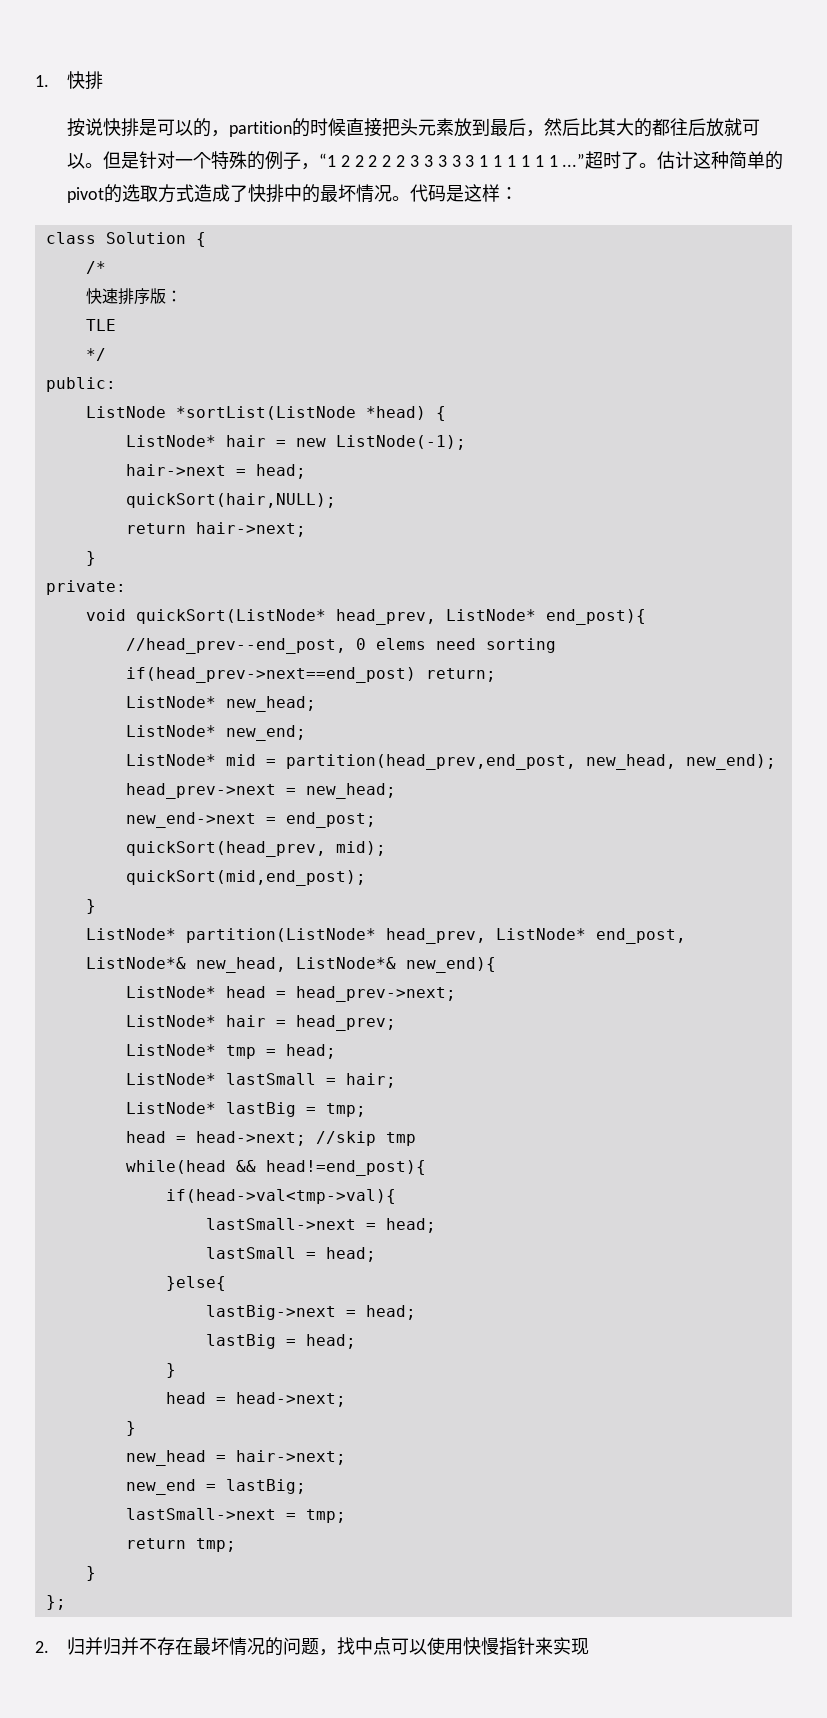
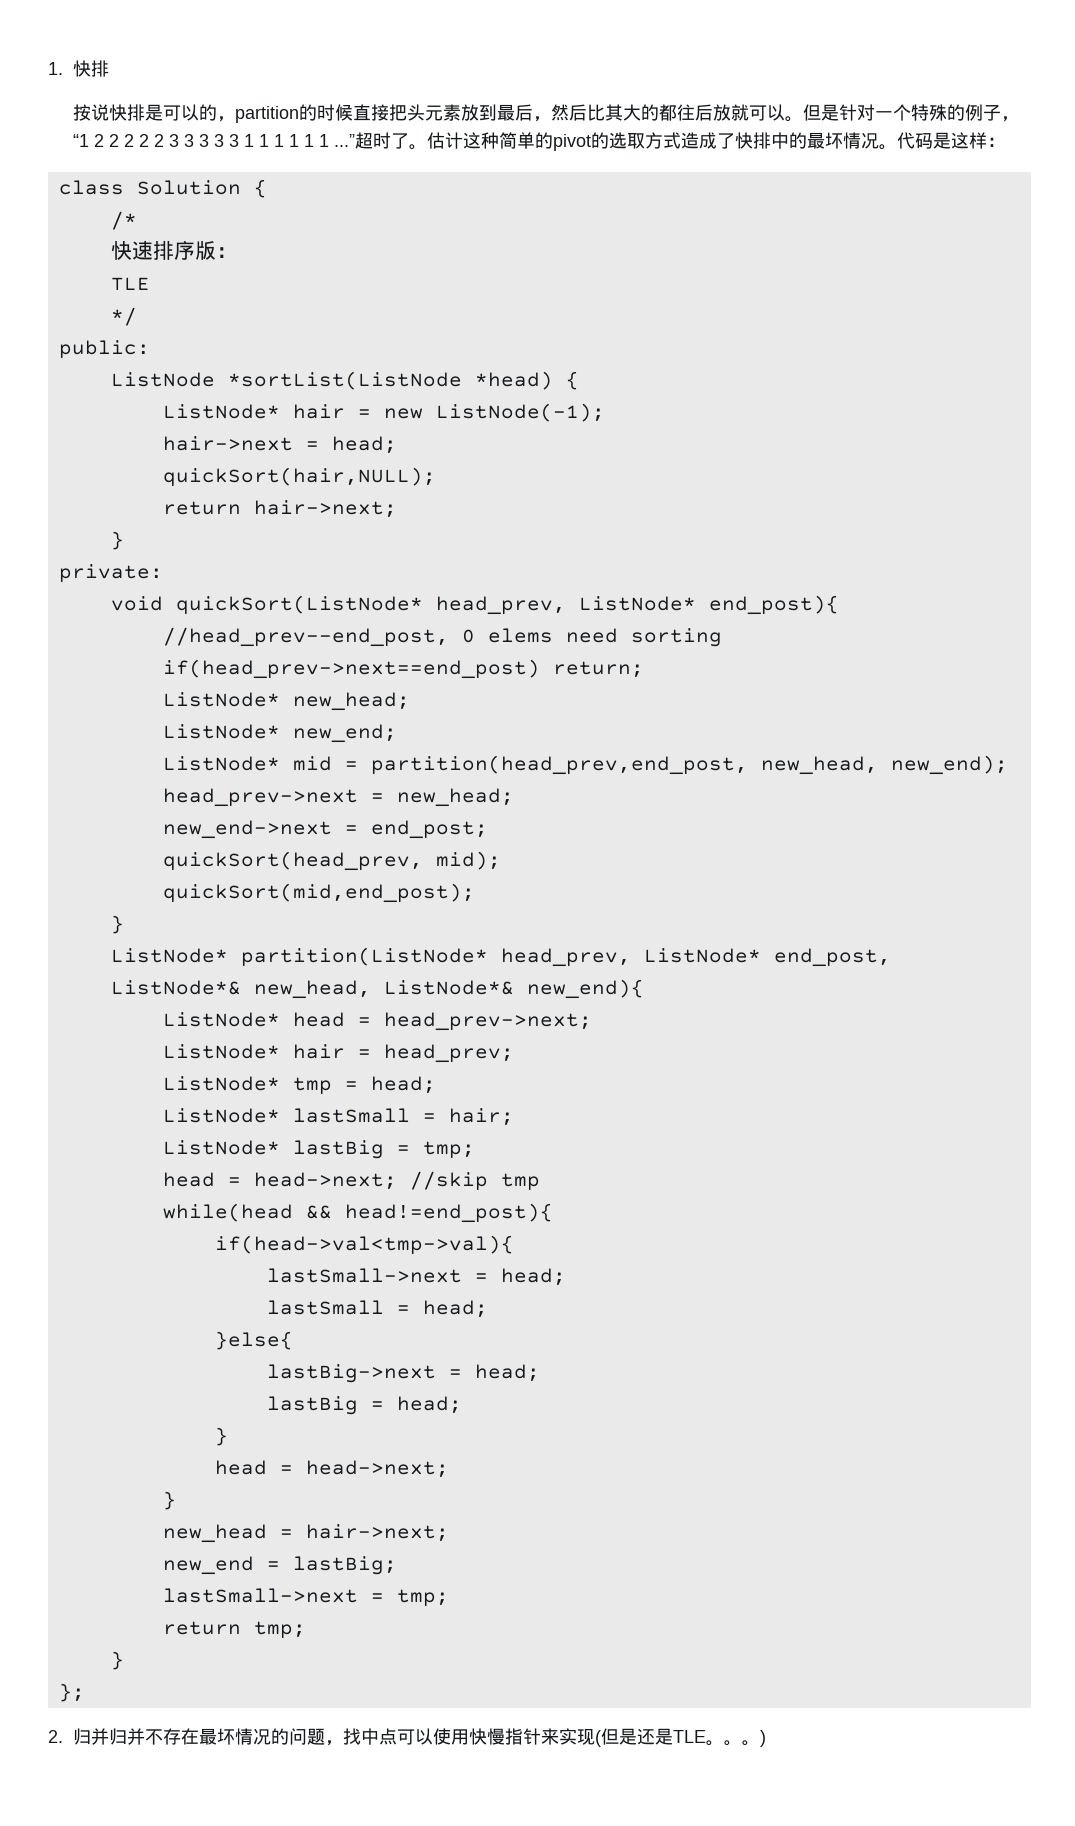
(589, 1646) none -> [595,1728,767,1747] (但是还是TLE。。。)

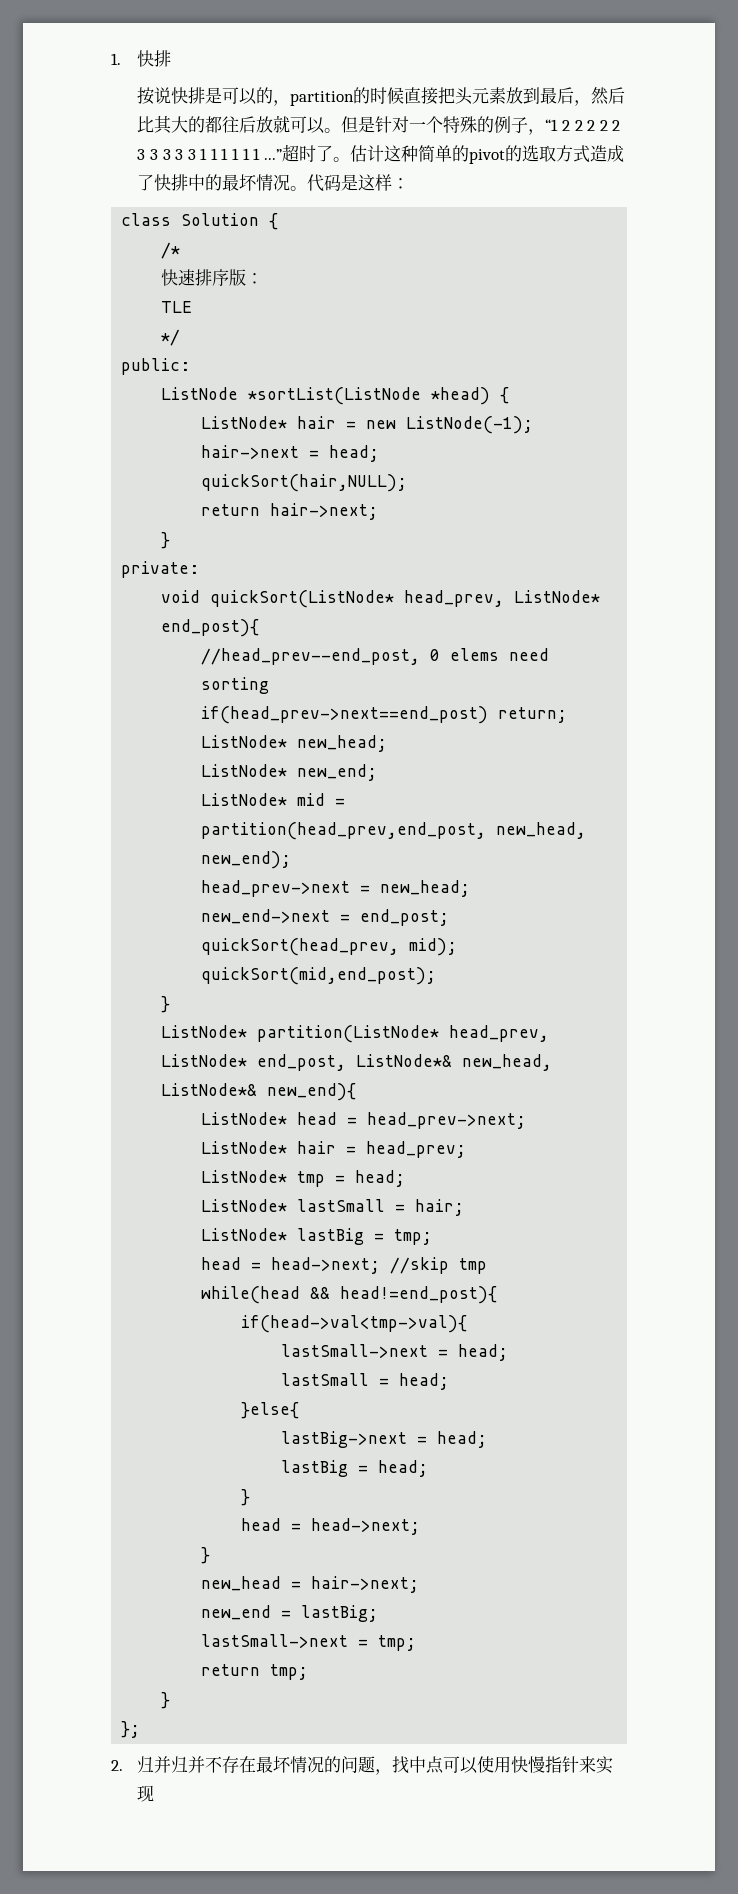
[595,1728,767,1747] (但是还是TLE。。。) -> (155, 1793) none

